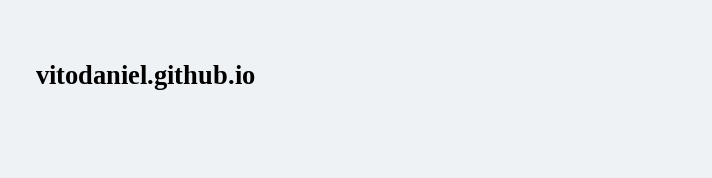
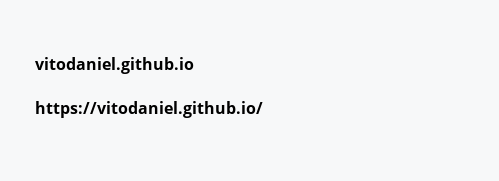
(255, 77) none -> [35,101,263,118] // https://vitodaniel.github.io/

